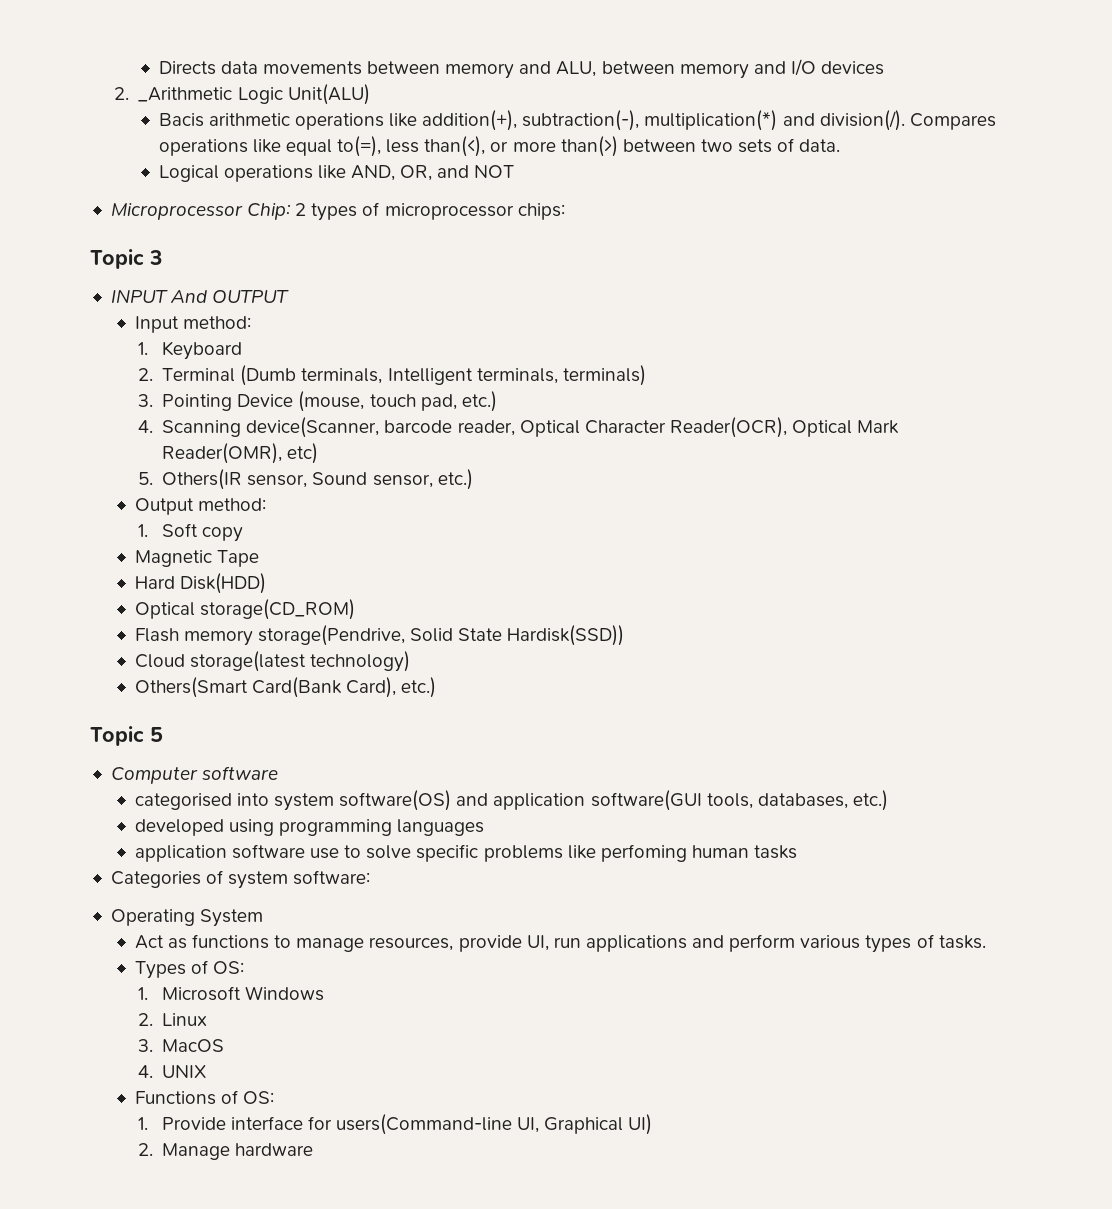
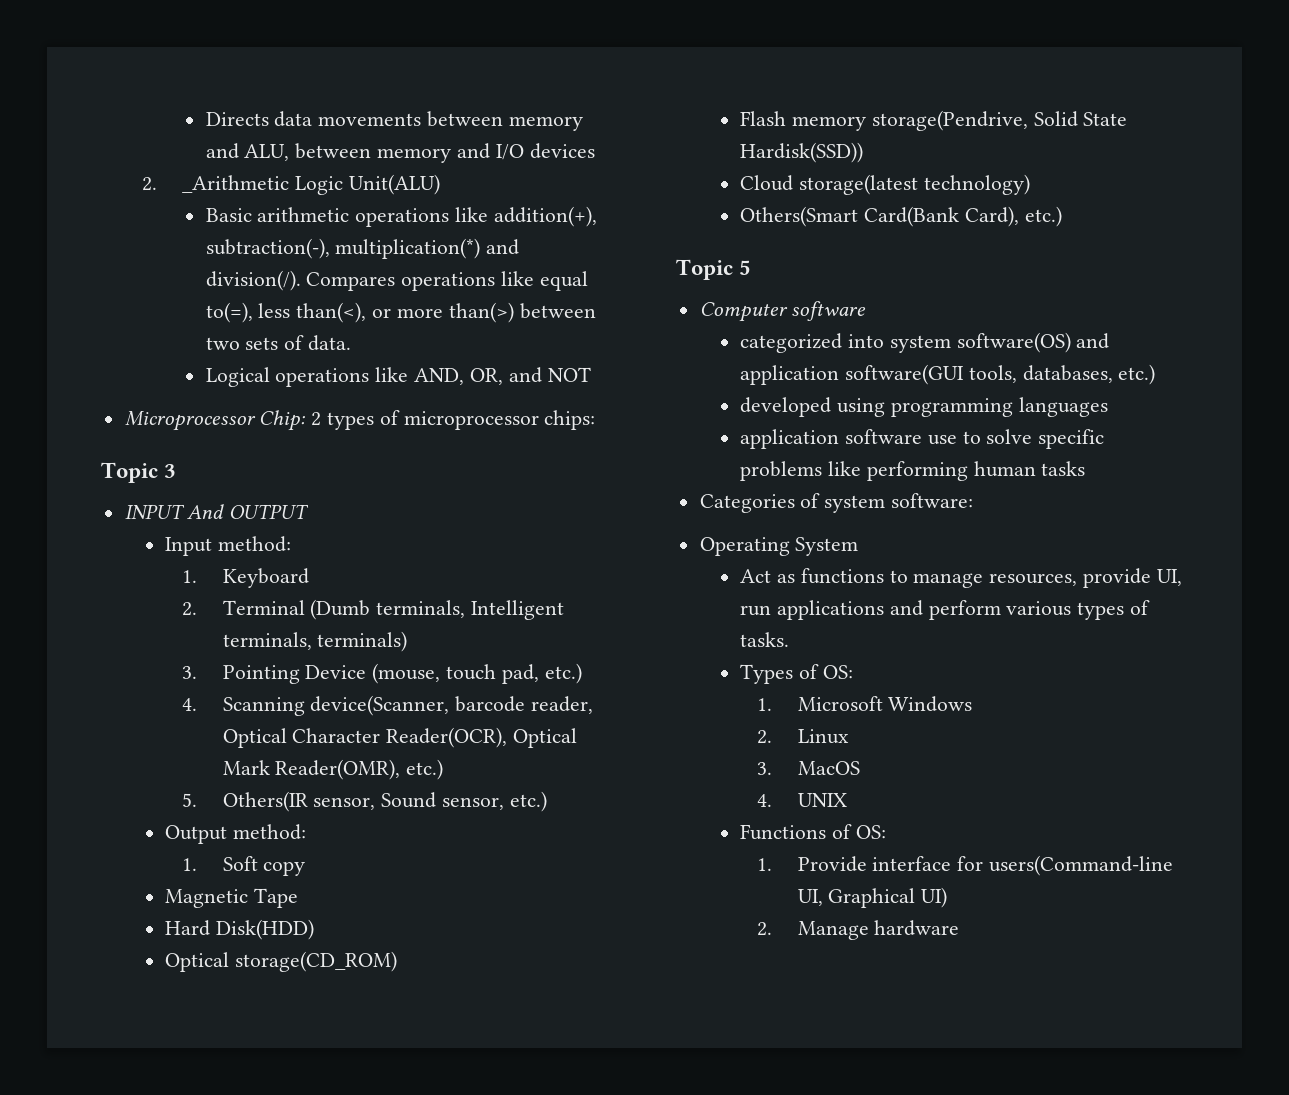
[158,113,204,127] Bacis -> [205,208,252,222] Basic
[287,443,319,464] etc) -> [406,759,444,780] etc.)
[134,793,232,810] categorised -> [740,333,843,353] categorized
[600,844,687,862] perfoming -> [866,461,968,481] performing

